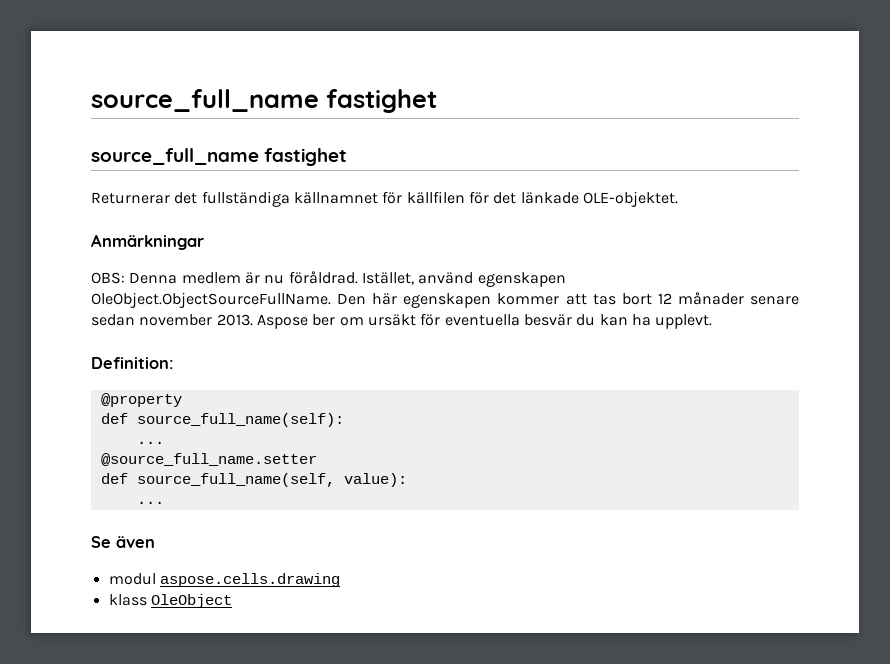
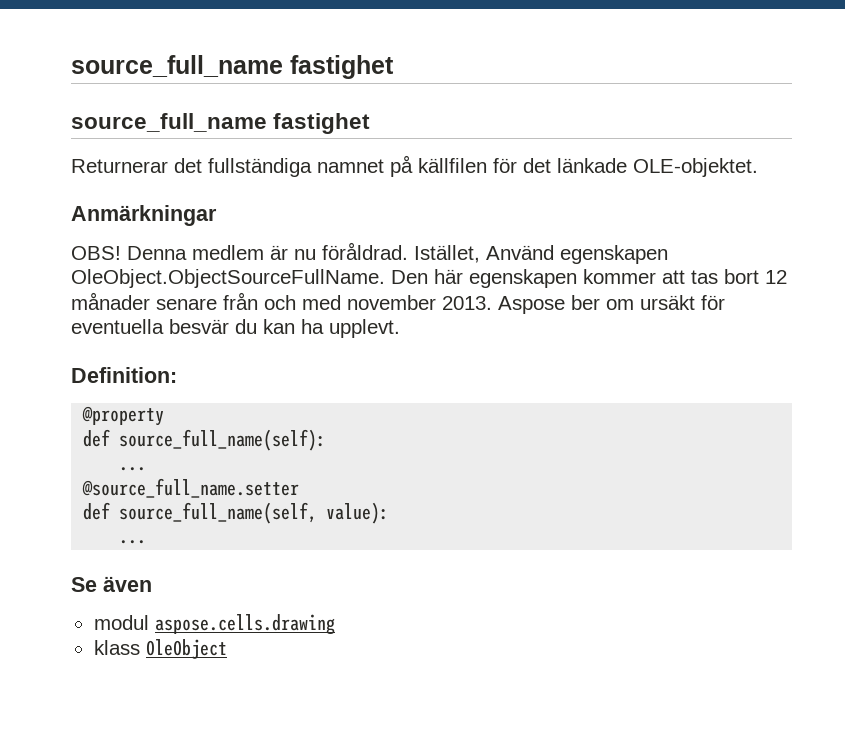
[293,191,403,204] källnamnet för -> [317,155,413,177] namnet på
[91,272,125,284] OBS: -> [71,246,121,260] OBS!
[418,272,474,284] använd -> [486,245,554,260] Använd
[91,314,135,326] sedan -> [223,292,341,310] från och med

